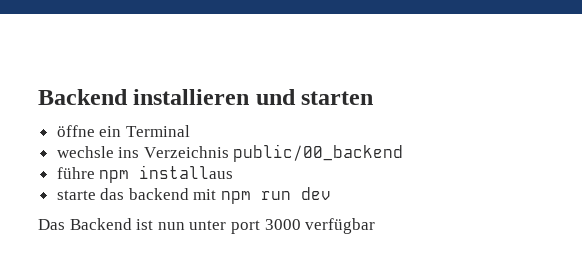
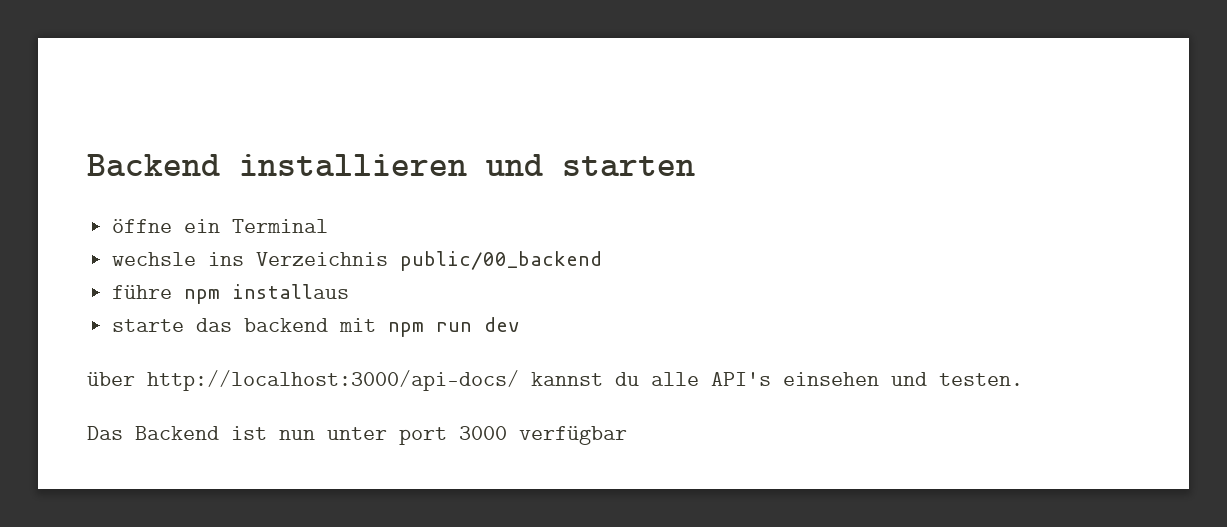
(332, 193) none -> [87,370,1023,391] // über http://localhost:3000/api-docs/ kannst du alle API's einsehen und testen.

